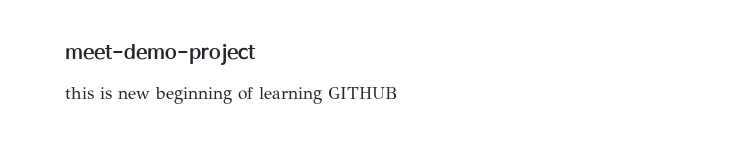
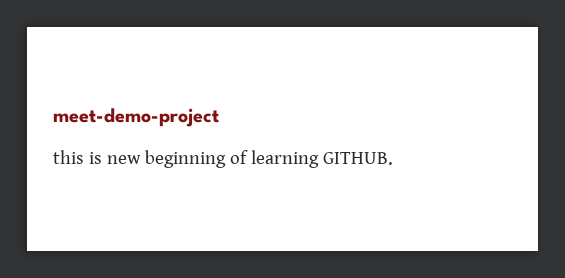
[328,87,398,99] GITHUB -> [322,152,393,165] GITHUB.

